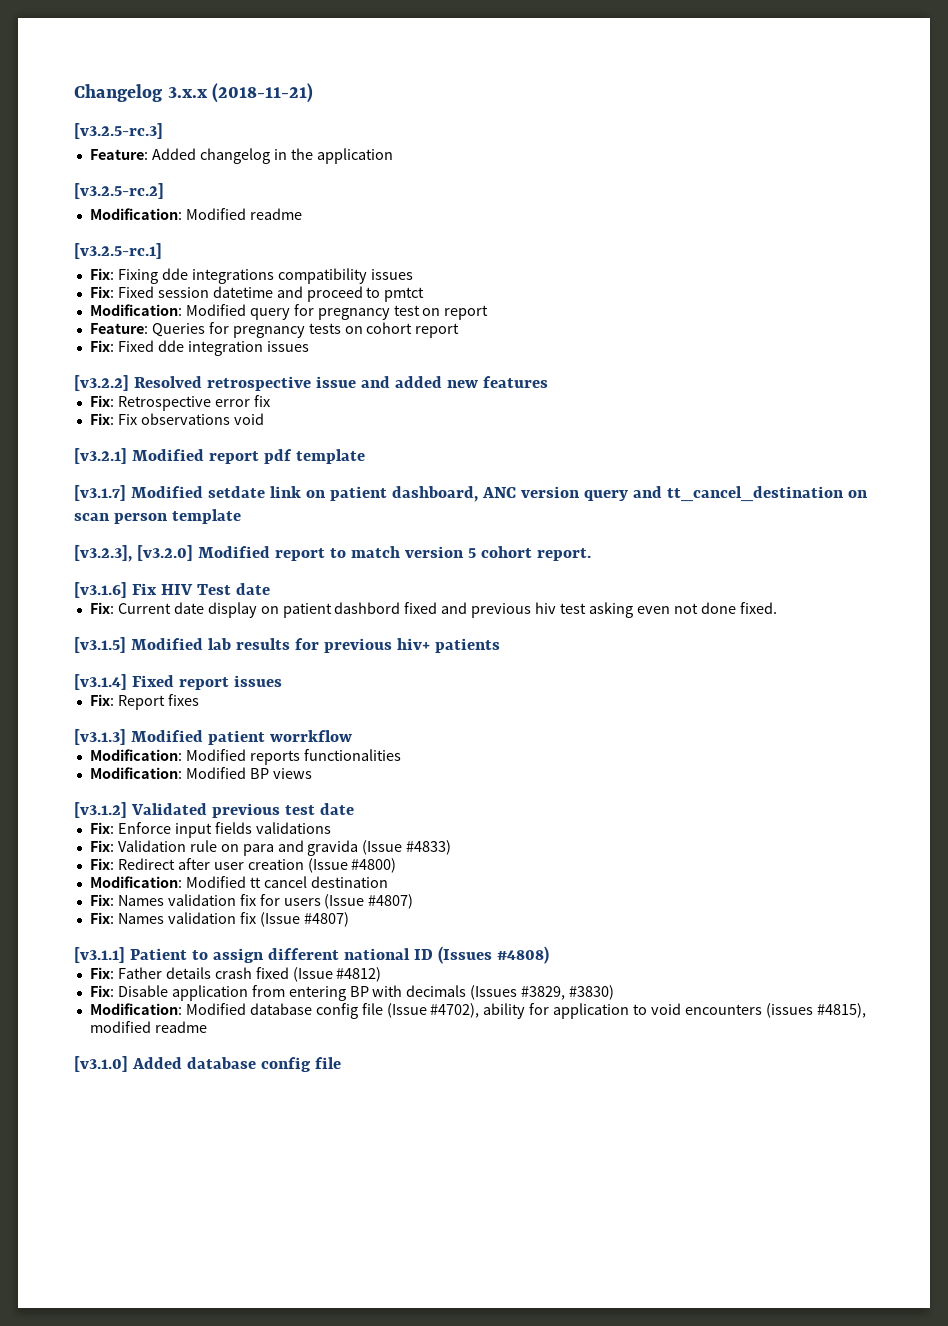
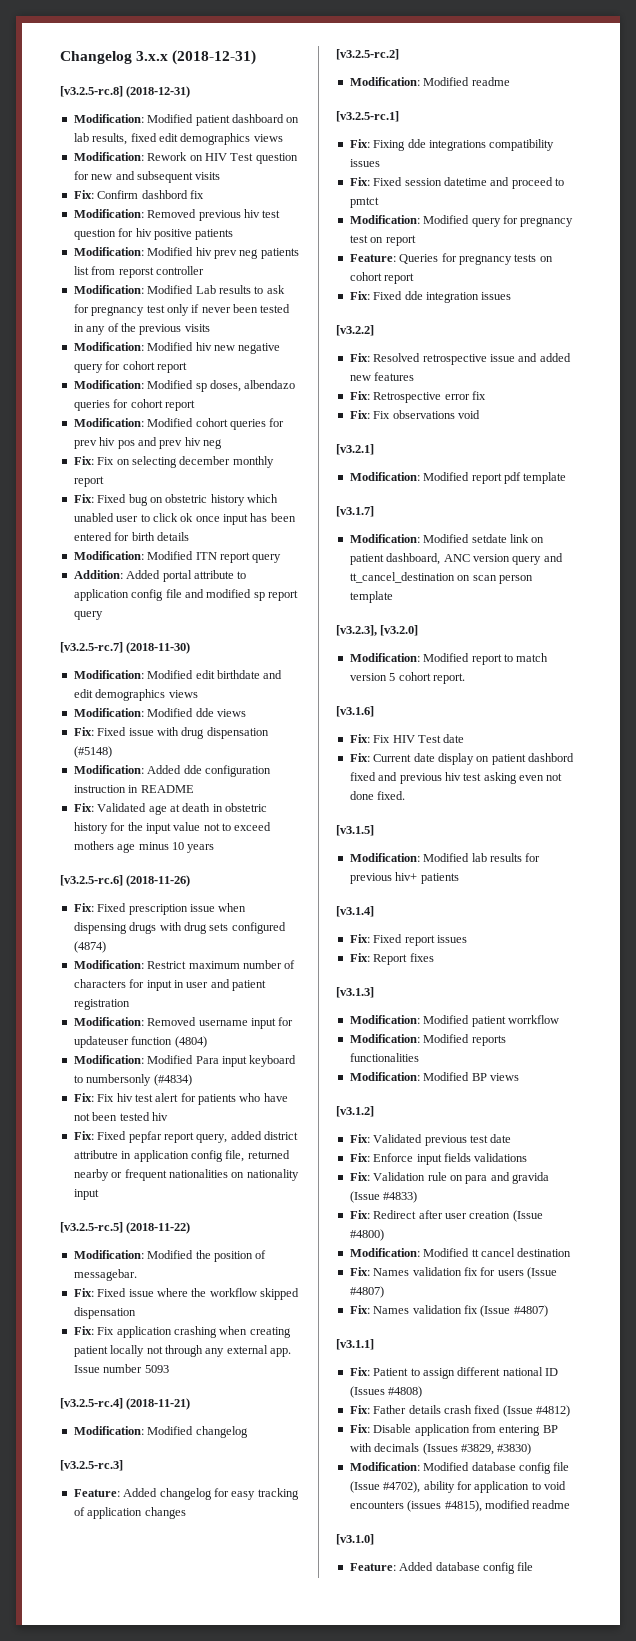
[212,83,314,103] (2018-11-21) -> [172,50,257,65] [60,86,191,98] [73,114,300,126] [73,133,283,145] [73,152,298,164] [73,171,221,183] [73,190,204,199] [73,209,281,221] [73,228,234,240] [73,247,299,259] [73,266,204,278] [73,285,285,294] [73,304,291,316] [73,323,210,335] [73,342,281,354] [73,361,187,373] [73,380,296,392] [73,399,195,411] [73,418,285,430] [73,437,222,449] [73,456,274,468] [73,476,104,487] [73,494,278,506] [73,513,296,525] [73,532,189,541] [73,551,282,563] [73,570,247,582] [73,589,298,601] [73,611,103,620] [60,642,191,654] [73,670,283,679] [73,689,198,701] [73,708,246,717] [73,727,269,739] [73,746,112,758] [73,765,271,777] [73,785,194,793] [73,803,267,815] [73,822,272,834] [73,841,215,853] [60,875,191,887] [73,903,247,915] [73,922,286,934] [73,941,106,953] [73,960,296,969] [73,979,266,991] [73,999,130,1010] [73,1017,294,1029] [73,1036,207,1048] [73,1055,297,1067] [73,1074,192,1086] [73,1093,288,1105] [73,1112,168,1121] [73,1131,298,1143] [73,1150,290,1162] [73,1169,299,1181] [73,1189,99,1200] [60,1222,191,1234] [73,1250,267,1262] [73,1269,137,1281] [73,1288,299,1300] [73,1307,136,1319] [73,1326,291,1338] [73,1345,291,1357] [73,1364,169,1373] [60,1398,191,1410] [73,1426,248,1438] (2018-12-31) // [v3.2.5-rc.8] (2018-12-31) // Modification: Modified patient dashboard on lab results, fixed edit demographics views // Modification: Rework on HIV Test question for new and subsequent visits // Fix: Confirm dashbord fix // Modification: Removed previous hiv test question for hiv positive patients // Modification: Modified hiv prev neg patients list from reporst controller // Modification: Modified Lab results to ask for pregnancy test only if never been tested in any of the previous visits // Modification: Modified hiv new negative query for cohort report // Modification: Modified sp doses, albendazo queries for cohort report // Modification: Modified cohort queries for prev hiv pos and prev hiv neg // Fix: Fix on selecting december monthly report // Fix: Fixed bug on obstetric history which unabled user to click ok once input has been entered for birth details // Modification: Modified ITN report query // Addition: Added portal attribute to application config file and modified sp report query // [v3.2.5-rc.7] (2018-11-30) // Modification: Modified edit birthdate and edit demographics views // Modification: Modified dde views // Fix: Fixed issue with drug dispensation (#5148) // Modification: Added dde configuration instruction in README // Fix: Validated age at death in obstetric history for the input value not to exceed mothers age minus 10 years // [v3.2.5-rc.6] (2018-11-26) // Fix: Fixed prescription issue when dispensing drugs with drug sets configured (4874) // Modification: Restrict maximum number of characters for input in user and patient registration // Modification: Removed username input for updateuser function (4804) // Modification: Modified Para input keyboard to numbersonly (#4834) // Fix: Fix hiv test alert for patients who have not been tested hiv // Fix: Fixed pepfar report query, added district attributre in application config file, returned nearby or frequent nationalities on nationality input // [v3.2.5-rc.5] (2018-11-22) // Modification: Modified the position of messagebar. // Fix: Fixed issue where the workflow skipped dispensation // Fix: Fix application crashing when creating patient locally not through any external app. Issue number 5093 // [v3.2.5-rc.4] (2018-11-21) // Modification: Modified changelog
[273,148,393,164] in the application -> [213,1488,299,1500] [73,1507,186,1519] for easy tracking of application changes
(129, 383) none -> [349,353,370,362] // Fix:
(127, 456) none -> [349,472,420,481] // Modification:
(126, 493) none -> [349,534,420,543] // Modification:
(193, 553) none -> [349,653,420,662] // Modification:
(127, 590) none -> [349,734,370,743] // Fix:
(126, 645) none -> [349,853,420,862] // Modification:
(127, 682) none -> [349,934,370,943] // Fix:
(126, 737) none -> [349,1015,420,1024] // Modification:
(127, 810) none -> [349,1134,370,1143] // Fix:
(125, 955) none -> [349,1367,370,1376] // Fix:
(128, 1064) none -> [349,1563,396,1571] // Feature:

